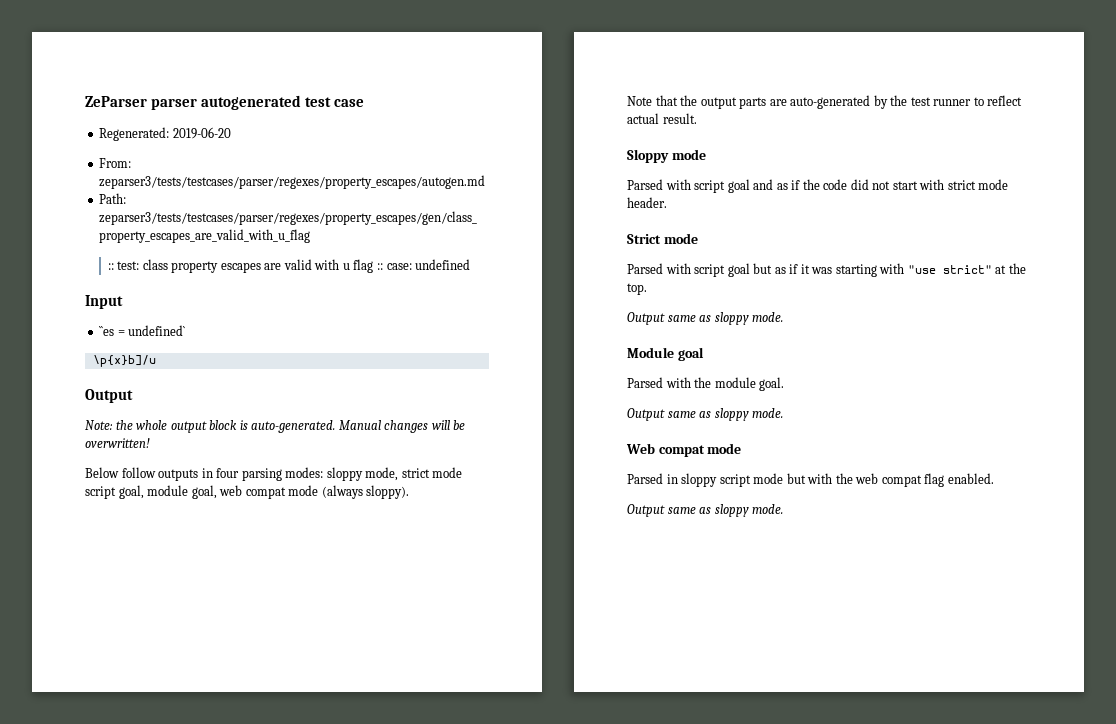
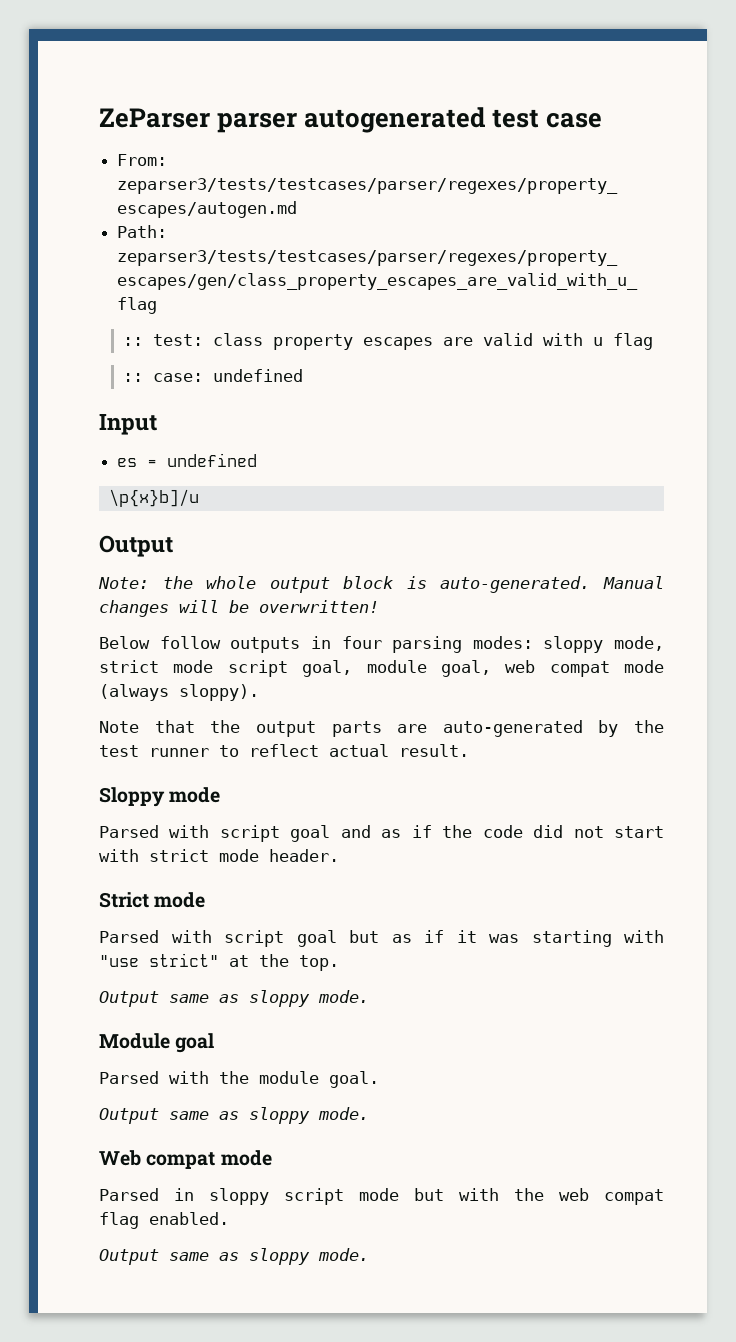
[99,127,231,141] // Regenerated: 2019-06-20 -> (603, 120) none
(374, 266) none -> (653, 341) //
[99,325,186,336] ``es = undefined` -> [117,453,258,467] es = undefined

